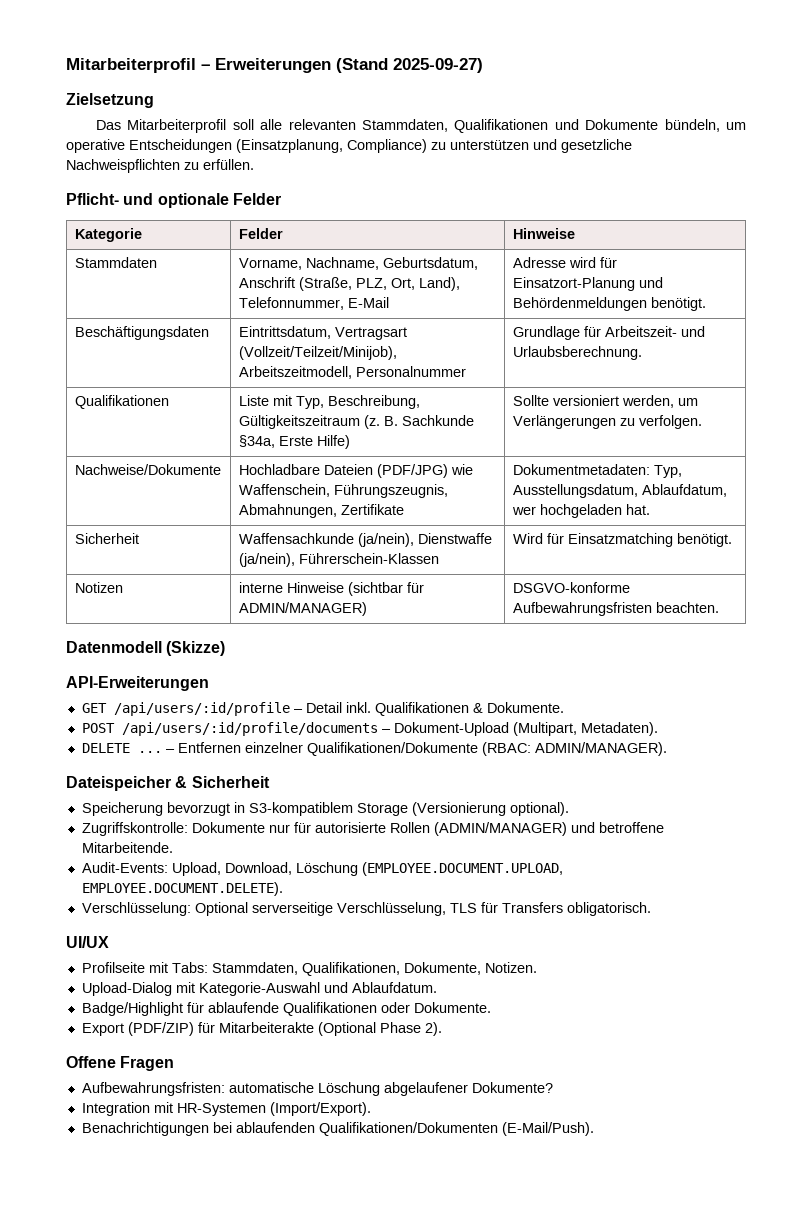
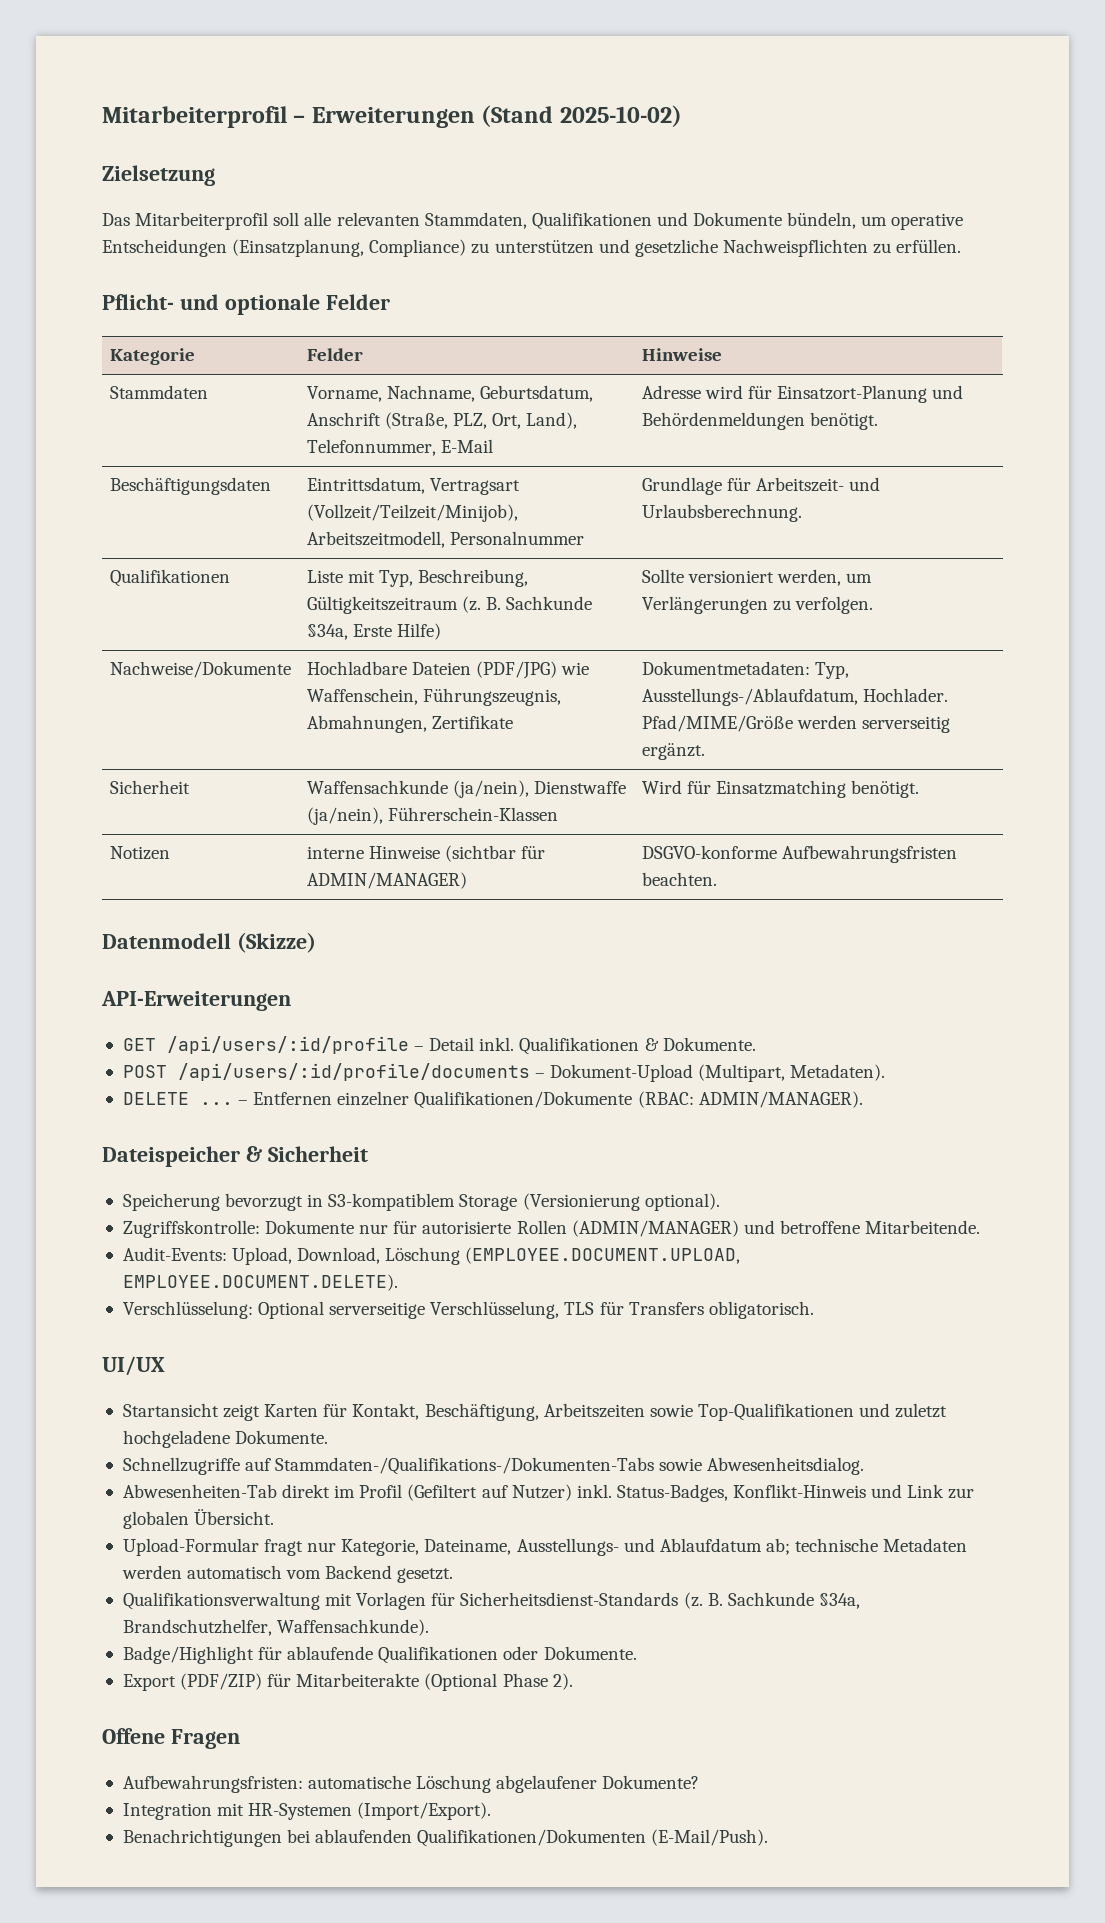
[393,58,483,73] 2025-09-27) -> [559,105,682,127] 2025-10-02)
[512,484,727,498] [511,504,650,518] Ausstellungsdatum, Ablaufdatum, wer hochgeladen hat. -> [641,688,948,706] [641,715,951,733] [641,743,705,760] Ausstellungs-/Ablaufdatum, Hochlader. Pfad/MIME/Größe werden serverseitig ergänzt.
[81,962,537,976] [81,982,437,996] Profilseite mit Tabs: Stammdaten, Qualifikationen, Dokumente, Notizen. // Upload-Dialog mit Kategorie-Auswahl und Ablaufdatum. -> [122,1403,948,1421] [122,1430,329,1448] [122,1457,865,1475] [122,1484,975,1502] [122,1509,275,1529] [122,1538,968,1556] [121,1565,454,1583] [122,1592,860,1610] [122,1619,430,1636] Startansicht zeigt Karten für Kontakt, Beschäftigung, Arbeitszeiten sowie Top-Qualifikationen und zuletzt hochgeladene Dokumente. // Schnellzugriffe auf Stammdaten-/Qualifikations-/Dokumenten-Tabs sowie Abwesenheitsdialog. // Abwesenheiten-Tab direkt im Profil (Gefiltert auf Nutzer) inkl. Status-Badges, Konflikt-Hinweis und Link zur globalen Übersicht. // Upload-Formular fragt nur Kategorie, Dateiname, Ausstellungs- und Ablaufdatum ab; technische Metadaten werden automatisch vom Backend gesetzt. // Qualifikationsverwaltung mit Vorlagen für Sicherheitsdienst-Standards (z. B. Sachkunde §34a, Brandschutzhelfer, Waffensachkunde).

